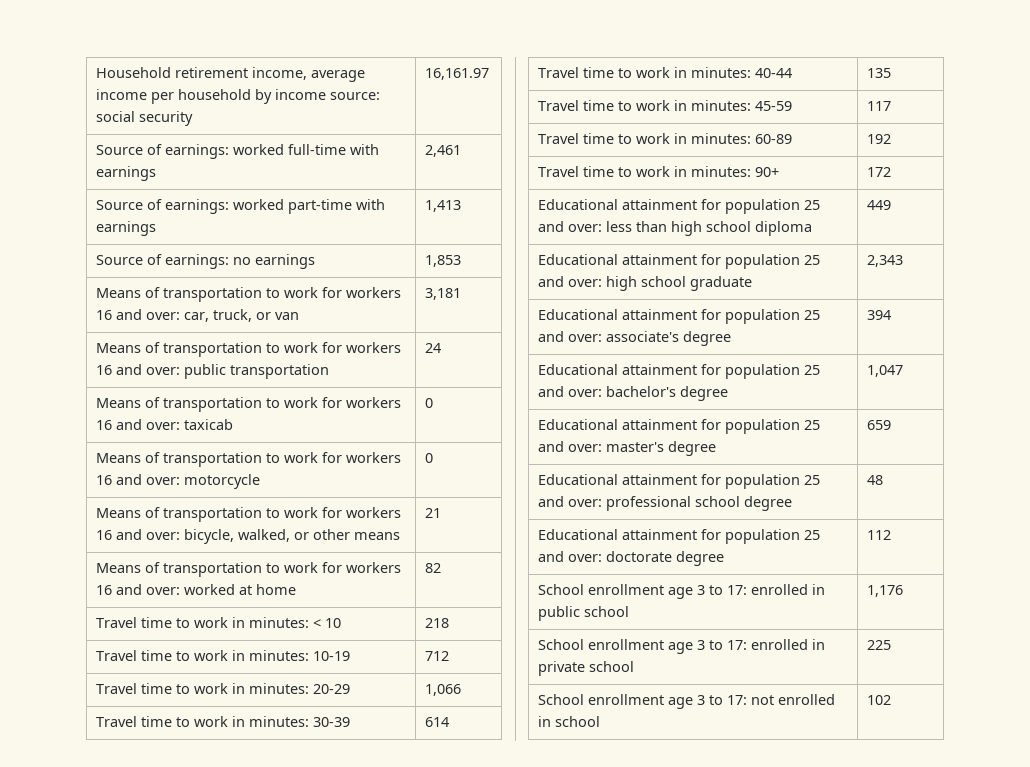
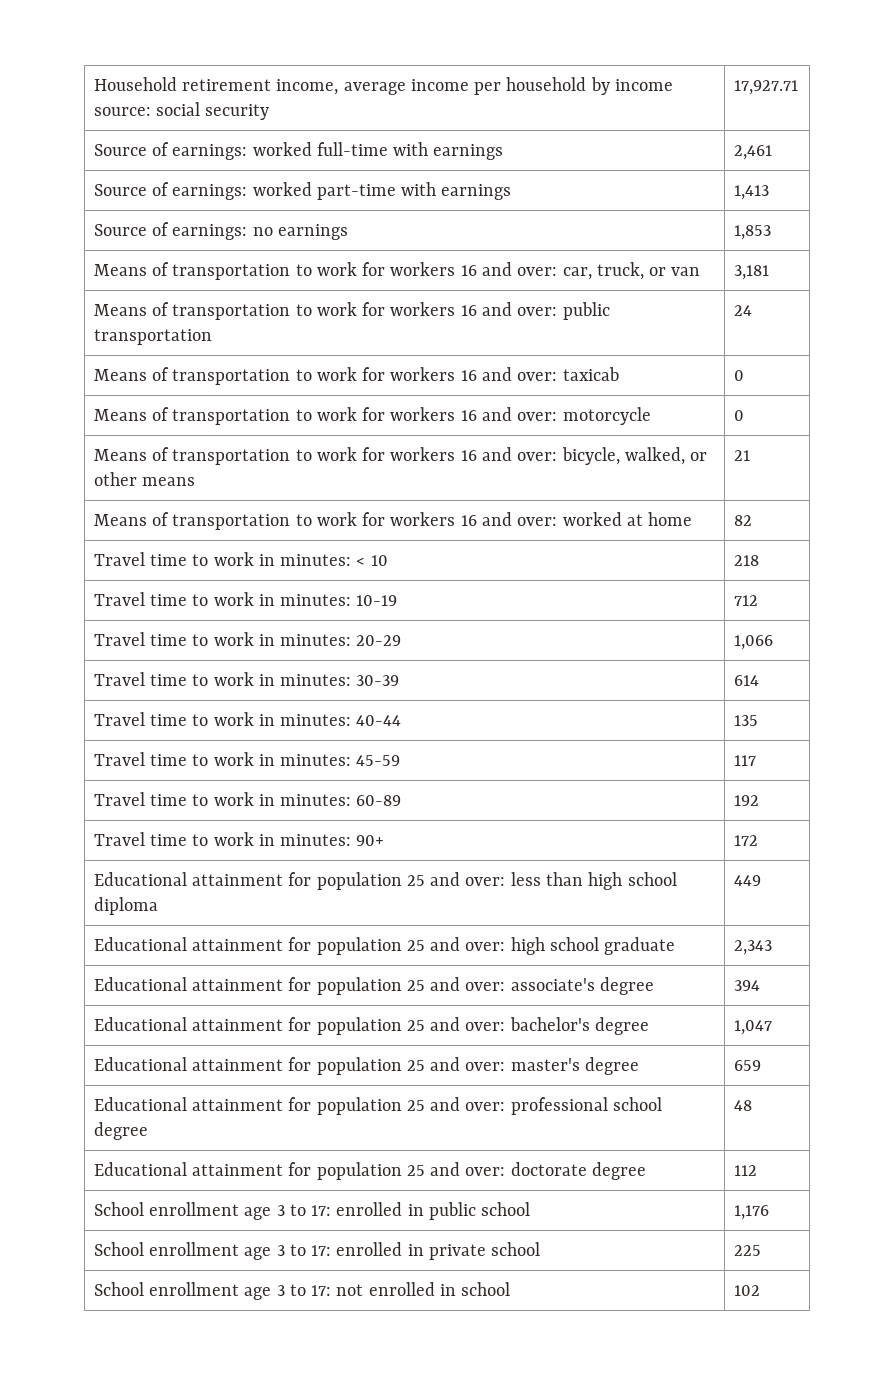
[425,68,490,80] 16,161.97 -> [733,80,798,95] 17,927.71

